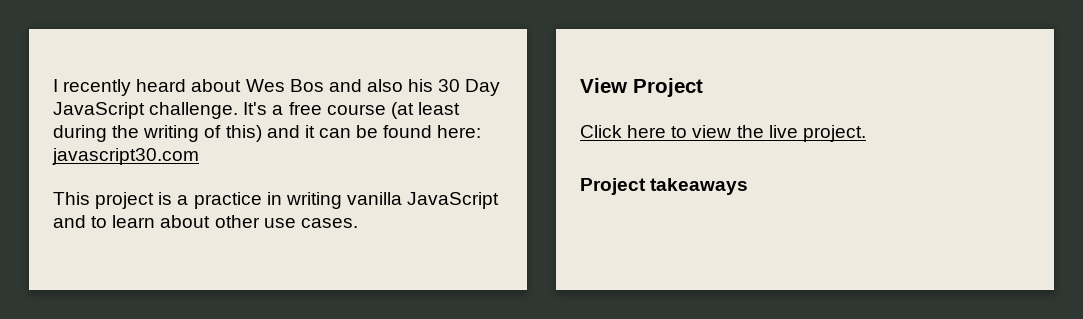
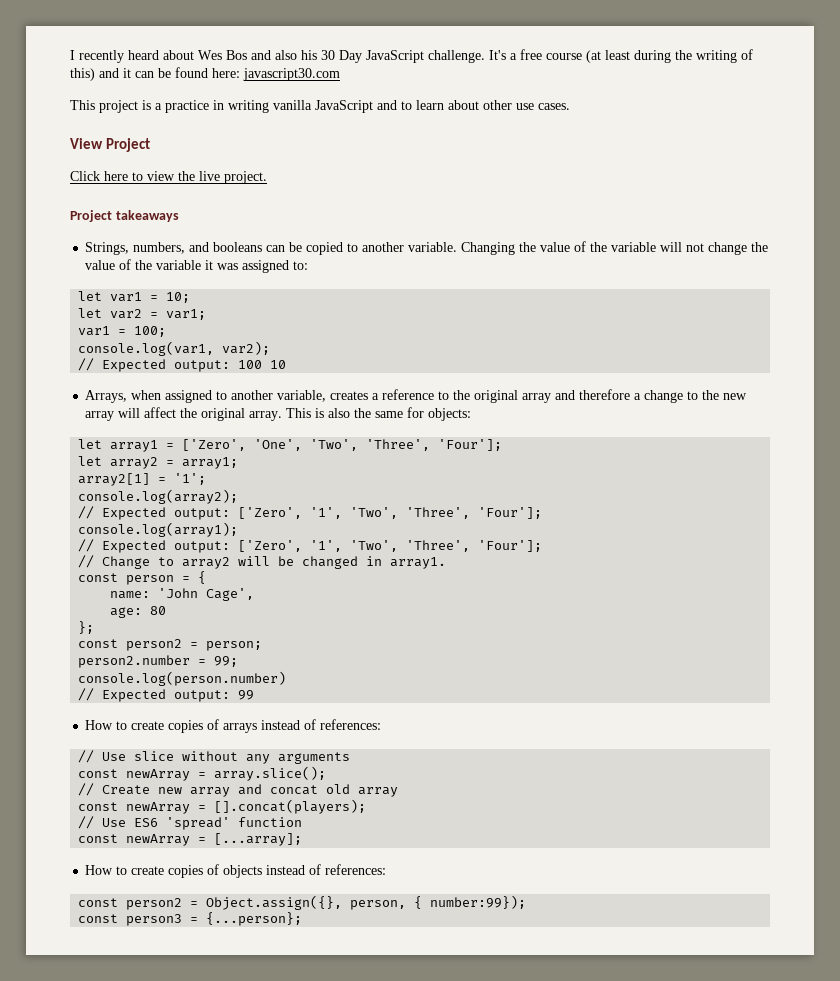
(749, 186) none -> [85,241,769,255] [85,259,309,273] [78,291,191,303] [78,308,207,320] [78,326,167,337] [78,341,271,356] [78,358,287,372] [85,389,748,403] [85,407,472,421] [78,439,503,452] [78,456,239,469] [78,473,207,486] [78,489,239,504] [78,506,543,520] [78,522,239,537] [78,539,543,553] [78,555,447,569] [78,571,207,585] [110,588,255,601] [110,606,167,618] [78,621,95,634] [78,639,263,651] [78,655,239,668] [78,671,287,686] [78,688,255,702] [85,719,382,733] [78,750,351,764] [78,766,327,781] [78,783,399,797] [78,799,367,814] [78,816,303,830] [78,833,303,846] [85,864,387,878] [78,895,527,910] [78,912,303,926] // Strings, numbers, and booleans can be copied to another variable. Changing the value of the variable will not change the value of the variable it was assigned to: // let var1 = 10; // let var2 = var1; // var1 = 100; // console.log(var1, var2); // // Expected output: 100 10 // Arrays, when assigned to another variable, creates a reference to the original array and therefore a change to the new array will affect the original array. This is also the same for objects: // let array1 = ['Zero', 'One', 'Two', 'Three', 'Four']; // let array2 = array1; // array2[1] = '1'; // console.log(array2); // // Expected output: ['Zero', '1', 'Two', 'Three', 'Four']; // console.log(array1); // // Expected output: ['Zero', '1', 'Two', 'Three', 'Four']; // // Change to array2 will be changed in array1. // const person = { // name: 'John Cage', // age: 80 // }; // const person2 = person; // person2.number = 99; // console.log(person.number) // // Expected output: 99 // How to create copies of arrays instead of references: // // Use slice without any arguments // const newArray = array.slice(); // // Create new array and concat old array // const newArray = [].concat(players); // // Use ES6 'spread' function // const newArray = [...array]; // How to create copies of objects instead of references: // const person2 = Object.assign({}, person, { number:99}); // const person3 = {...person};

